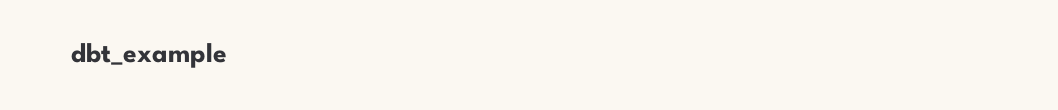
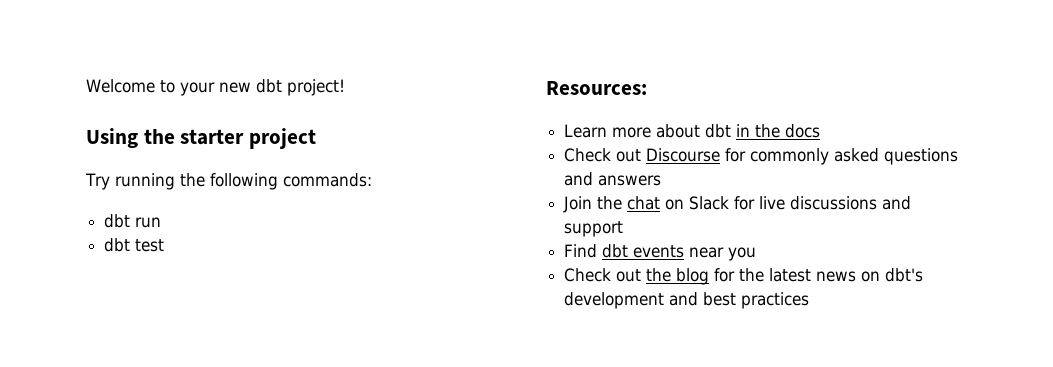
[71,43,227,68] dbt_example -> [86,79,345,96] [86,128,317,149] [85,173,372,190] [104,214,162,228] [104,238,165,252] [546,81,647,95] [564,124,821,138] [564,148,959,165] [564,172,662,186] [563,196,912,213] [564,221,624,237] [564,244,757,261] [564,268,924,285] [564,292,810,309] Welcome to your new dbt project! // Using the starter project // Try running the following commands: // dbt run // dbt test // Resources: // Learn more about dbt in the docs // Check out Discourse for commonly asked questions and answers // Join the chat on Slack for live discussions and support // Find dbt events near you // Check out the blog for the latest news on dbt's development and best practices

